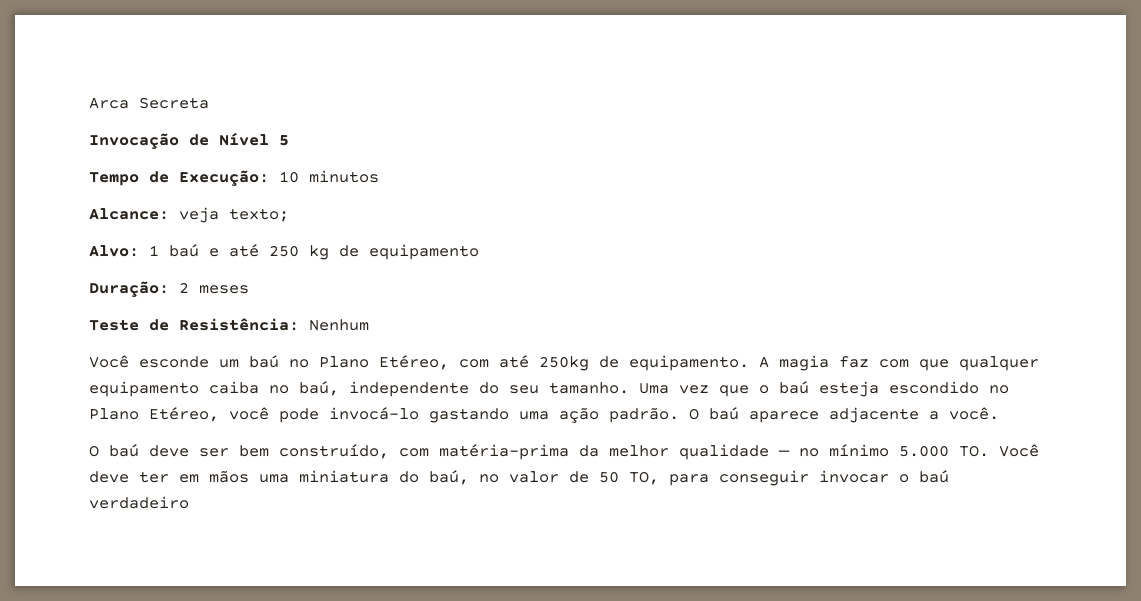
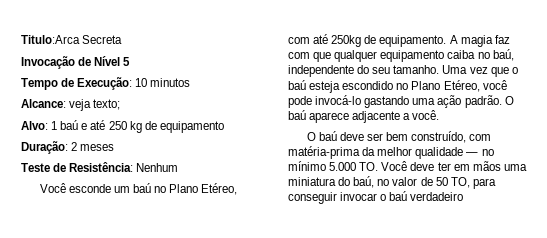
[89,97,129,109] Arca -> [21,35,80,44] Titulo:Arca

